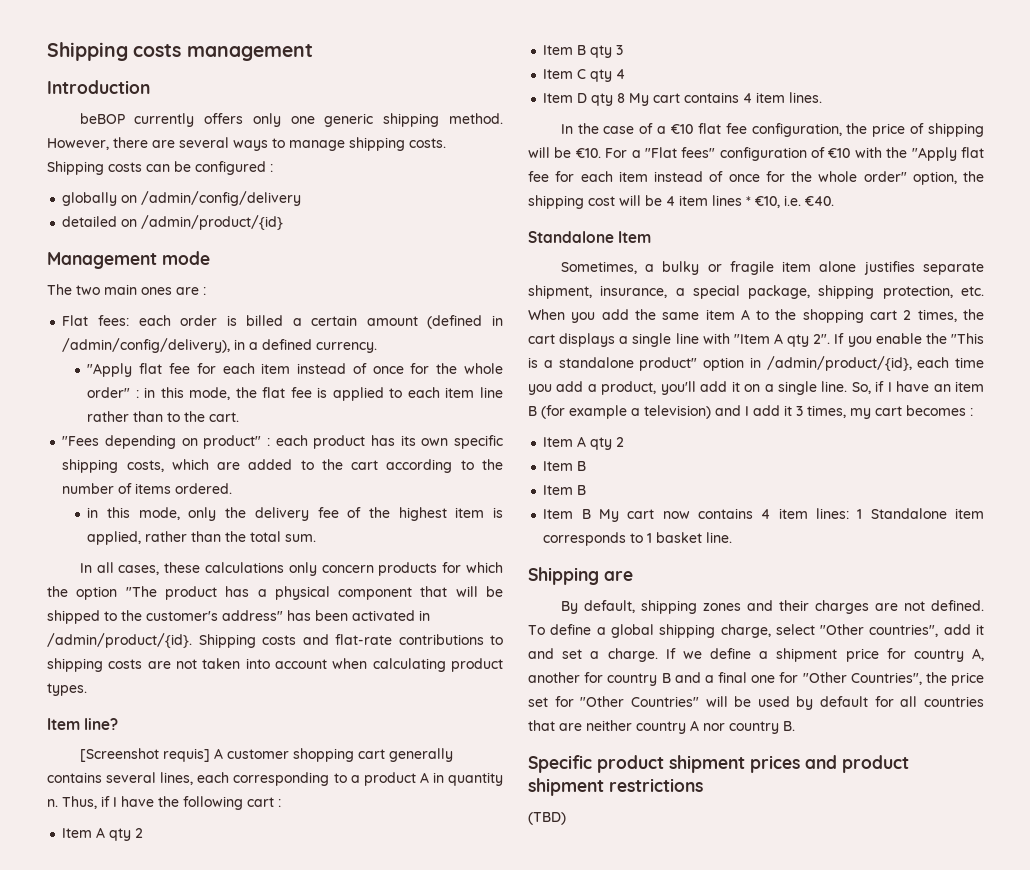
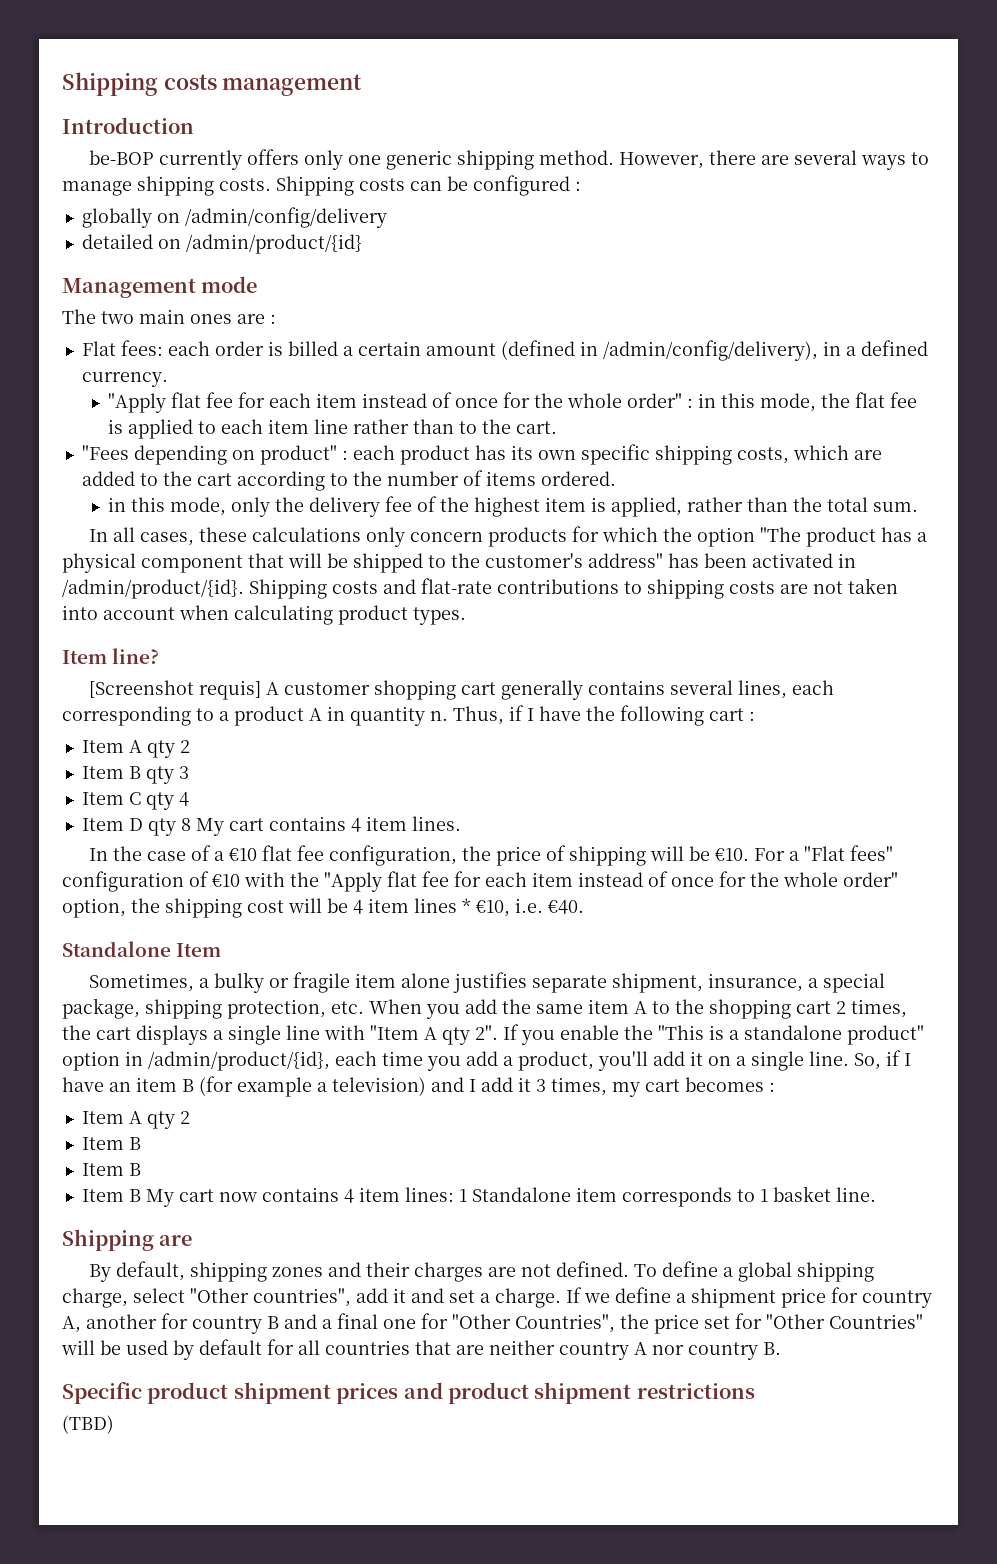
[79,113,125,124] beBOP -> [88,150,154,165] be-BOP

